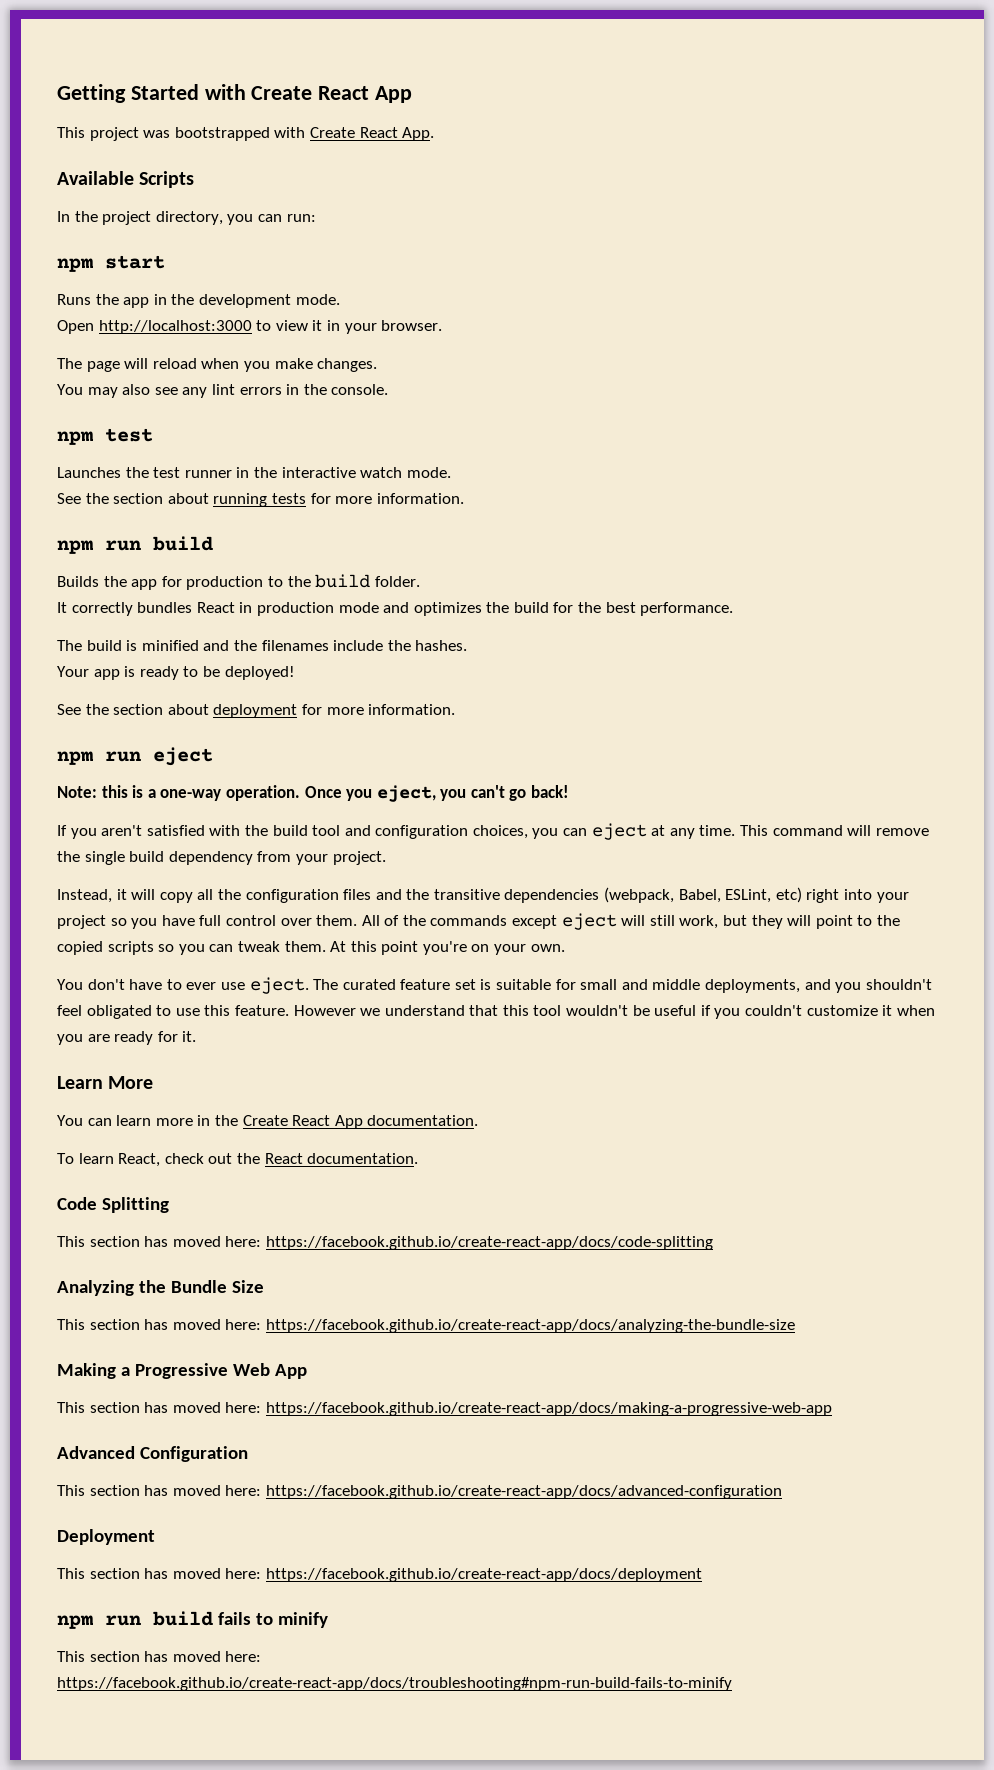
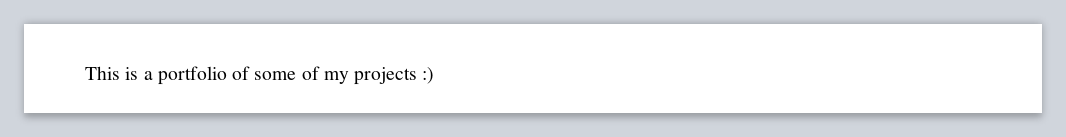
[57,84,413,103] [57,127,435,141] [57,171,195,188] [57,211,316,225] [57,255,165,272] [57,294,340,308] [57,320,443,334] [57,358,378,372] [57,384,389,398] [57,428,153,445] [57,467,451,478] [57,493,464,507] [57,536,213,554] [57,574,420,590] [57,602,734,616] [57,640,468,651] [57,666,295,680] [57,704,456,718] [57,747,213,766] [57,785,570,802] [57,823,929,840] [57,851,386,865] [57,887,909,903] [57,913,900,930] [57,941,565,955] [57,977,932,994] [57,1005,935,1019] [57,1031,197,1045] [57,1076,154,1089] [57,1115,479,1129] [57,1153,419,1167] [57,1197,169,1213] [57,1236,713,1250] [57,1280,264,1296] [57,1319,795,1333] [57,1363,307,1379] [57,1402,832,1416] [57,1446,248,1462] [57,1485,782,1499] [57,1529,155,1545] [57,1568,702,1582] [57,1611,328,1629] [57,1651,262,1662] [57,1677,732,1691] Getting Started with Create React App // This project was bootstrapped with Create React App. // Available Scripts // In the project directory, you can run: // npm start // Runs the app in the development mode. // Open http://localhost:3000 to view it in your browser. // The page will reload when you make changes. // You may also see any lint errors in the console. // npm test // Launches the test runner in the interactive watch mode. // See the section about running tests for more information. // npm run build // Builds the app for production to the build folder. // It correctly bundles React in production mode and optimizes the build for the best performance. // The build is minified and the filenames include the hashes. // Your app is ready to be deployed! // See the section about deployment for more information. // npm run eject // Note: this is a one-way operation. Once you eject, you can't go back! // If you aren't satisfied with the build tool and configuration choices, you can eject at any time. This command will remove the single build dependency from your project. // Instead, it will copy all the configuration files and the transitive dependencies (webpack, Babel, ESLint, etc) right into your project so you have full control over them. All of the commands except eject will still work, but they will point to the copied scripts so you can tweak them. At this point you're on your own. // You don't have to ever use eject. The curated feature set is suitable for small and middle deployments, and you shouldn't feel obligated to use this feature. However we understand that this tool wouldn't be useful if you couldn't customize it when you are ready for it. // Learn More // You can learn more in the Create React App documentation. // To learn React, check out the React documentation. // Code Splitting // This section has moved here: https://facebook.github.io/create-react-app/docs/code-splitting // Analyzing the Bundle Size // This section has moved here: https://facebook.github.io/create-react-app/docs/analyzing-the-bundle-size // Making a Progressive Web App // This section has moved here: https://facebook.github.io/create-react-app/docs/making-a-progressive-web-app // Advanced Configuration // This section has moved here: https://facebook.github.io/create-react-app/docs/advanced-configuration // Deployment // This section has moved here: https://facebook.github.io/create-react-app/docs/deployment // npm run build fails to minify // This section has moved here: https://facebook.github.io/create-react-app/docs/troubleshooting#npm-run-build-fails-to-minify -> [85,66,435,85] This is a portfolio of some of my projects :)

